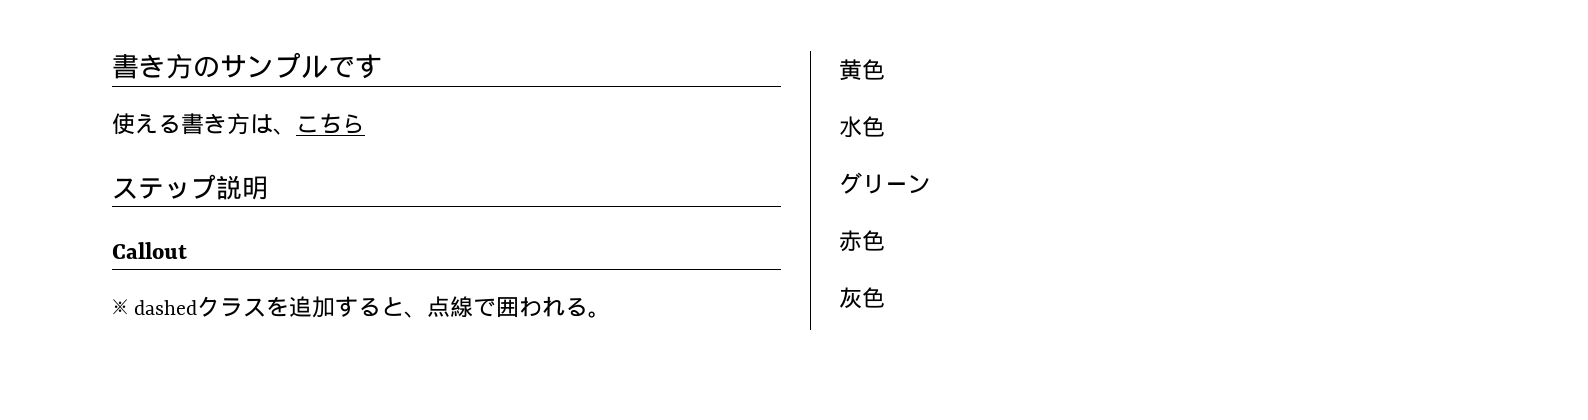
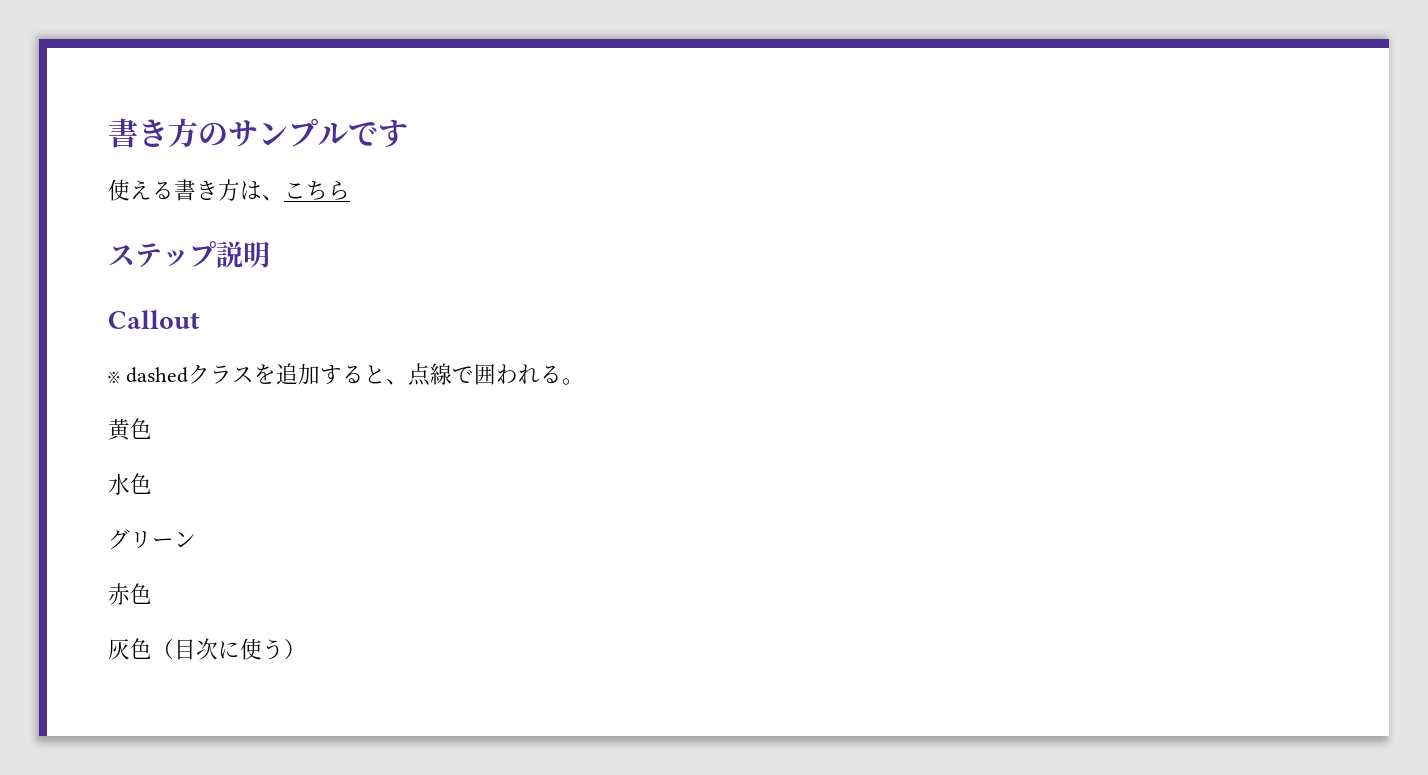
(885, 297) none -> [152,638,306,660] （目次に使う）

